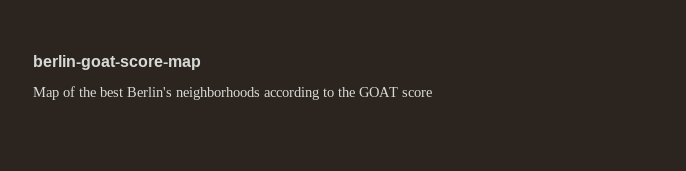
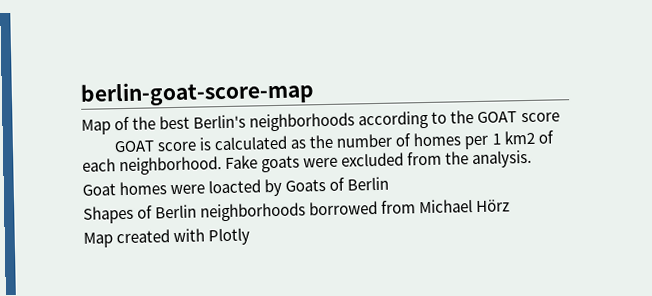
(432, 93) none -> [113,130,554,153] [82,149,533,176] [82,176,390,197] [83,199,511,224] [83,227,251,248] // GOAT score is calculated as the number of homes per 1 km2 of each neighborhood. Fake goats were excluded from the analysis. // Goat homes were loacted by Goats of Berlin // Shapes of Berlin neighborhoods borrowed from Michael Hörz // Map created with Plotly

